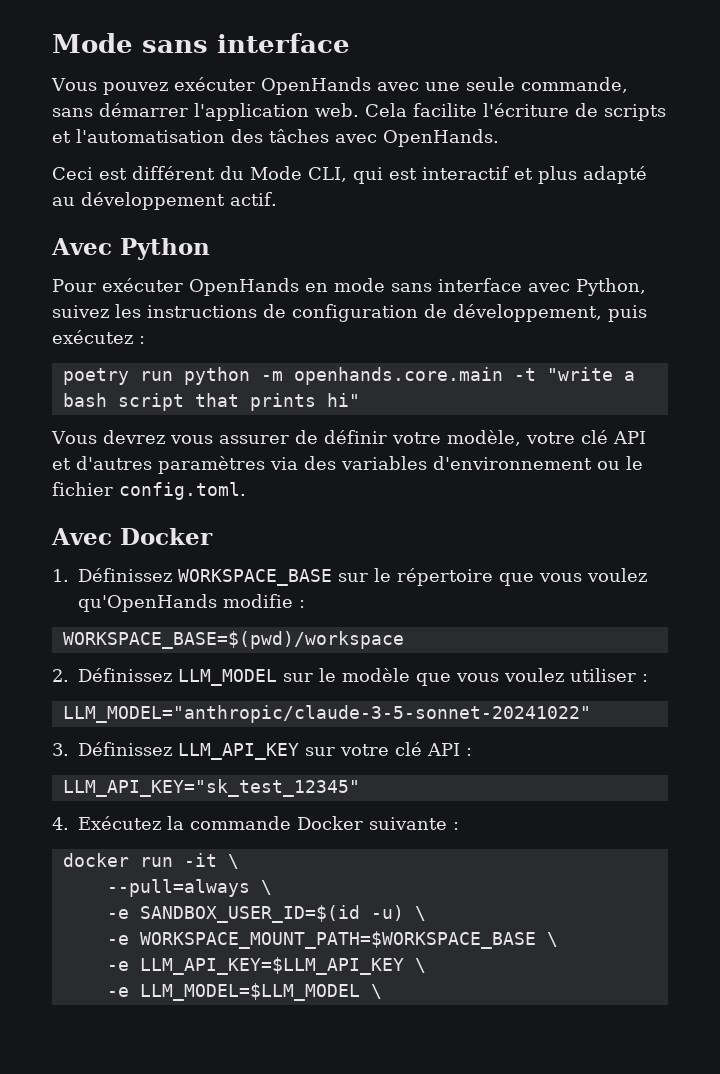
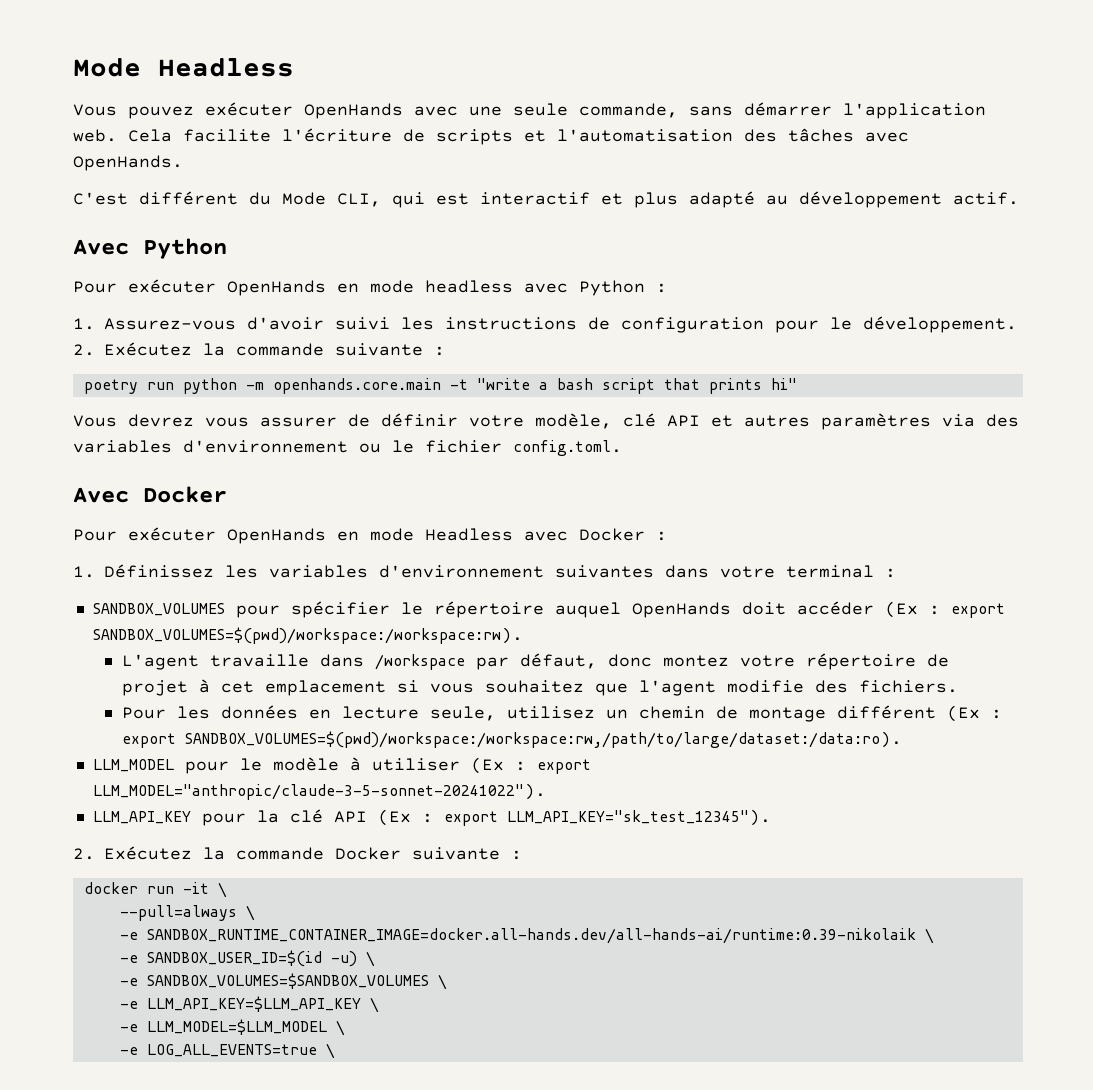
[52,33,350,53] Mode sans interface -> [73,58,294,77] Mode Headless
[52,167,127,180] Ceci est -> [73,192,128,205] C'est
[390,278,646,296] [52,304,647,322] [52,330,133,344] sans interface avec Python, suivez les instructions de configuration de développement, puis exécutez -> [425,280,667,296] [73,316,1017,333] [73,342,423,356] headless avec Python : // 1. Assurez-vous d'avoir suivi les instructions de configuration pour le développement. // 2. Exécutez la commande suivante
[525,432,575,444] votre -> (612, 421) none
[76,456,152,470] d'autres -> [744,415,810,427] autres
[52,568,647,586] [78,594,305,612] [62,631,404,649] [52,668,648,686] [62,705,591,723] [52,742,472,760] [62,779,360,797] [52,817,69,830] 1. Définissez WORKSPACE_BASE sur le répertoire que vous voulez qu'OpenHands modifie : // WORKSPACE_BASE=$(pwd)/workspace // 2. Définissez LLM_MODEL sur le modèle que vous voulez utiliser : // LLM_MODEL="anthropic/claude-3-5-sonnet-20241022" // 3. Définissez LLM_API_KEY sur votre clé API : // LLM_API_KEY="sk_test_12345" // 4. -> [73,527,667,544] [73,564,896,578] [92,601,1005,618] [92,627,523,644] [121,653,949,670] [121,679,958,696] [121,705,1002,722] [121,731,902,748] [92,757,591,774] [92,783,546,800] [92,809,771,826] [73,848,95,860] Pour exécuter OpenHands en mode Headless avec Docker : // 1. Définissez les variables d'environnement suivantes dans votre terminal : // SANDBOX_VOLUMES pour spécifier le répertoire auquel OpenHands doit accéder (Ex : export SANDBOX_VOLUMES=$(pwd)/workspace:/workspace:rw). // L'agent travaille dans /workspace par défaut, donc montez votre répertoire de projet à cet emplacement si vous souhaitez que l'agent modifie des fichiers. // Pour les données en lecture seule, utilisez un chemin de montage différent (Ex : export SANDBOX_VOLUMES=$(pwd)/workspace:/workspace:rw,/path/to/large/dataset:/data:ro). // LLM_MODEL pour le modèle à utiliser (Ex : export LLM_MODEL="anthropic/claude-3-5-sonnet-20241022"). // LLM_API_KEY pour la clé API (Ex : export LLM_API_KEY="sk_test_12345"). // 2.
(272, 887) none -> [119,928,934,944] // -e SANDBOX_RUNTIME_CONTAINER_IMAGE=docker.all-hands.dev/all-hands-ai/runtime:0.39-nikolaik \
[139,931,536,949] WORKSPACE_MOUNT_PATH=$WORKSPACE_BASE -> [146,973,429,989] SANDBOX_VOLUMES=$SANDBOX_VOLUMES
(382, 991) none -> [119,1043,335,1059] // -e LOG_ALL_EVENTS=true \

